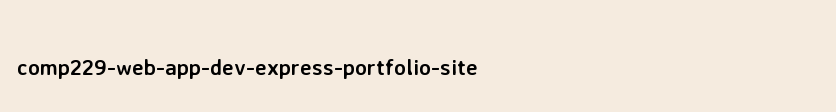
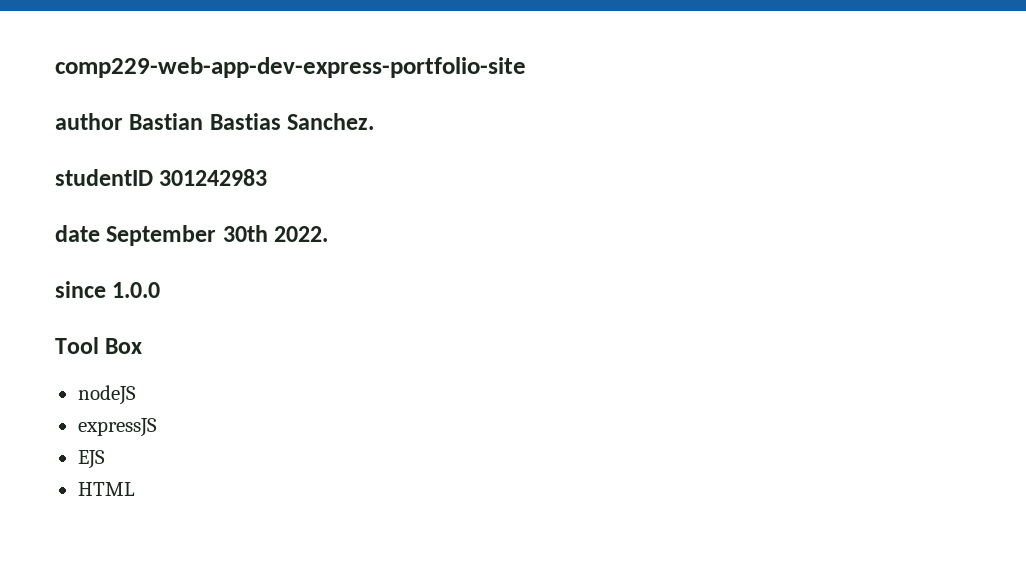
(478, 69) none -> [55,113,375,130] [55,169,268,186] [55,225,329,246] [55,281,161,298] [55,337,143,354] [77,385,136,405] [77,418,157,437] [77,450,105,469] [77,482,135,496] // author Bastian Bastias Sanchez. // studentID 301242983 // date September 30th 2022. // since 1.0.0 // Tool Box // nodeJS // expressJS // EJS // HTML

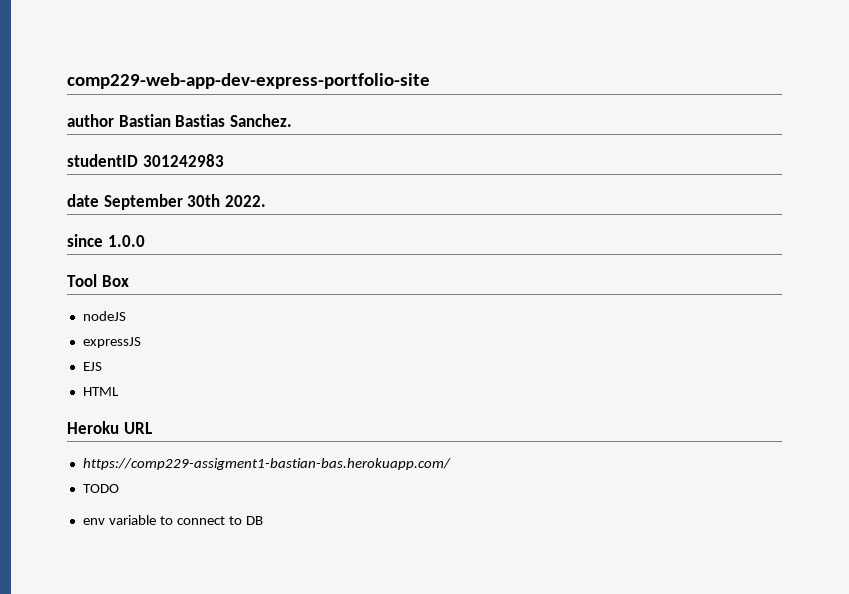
(135, 489) none -> [67,421,152,434] [82,458,451,470] [82,484,119,493] [82,515,263,525] // Heroku URL // https://comp229-assigment1-bastian-bas.herokuapp.com/ // TODO // env variable to connect to DB

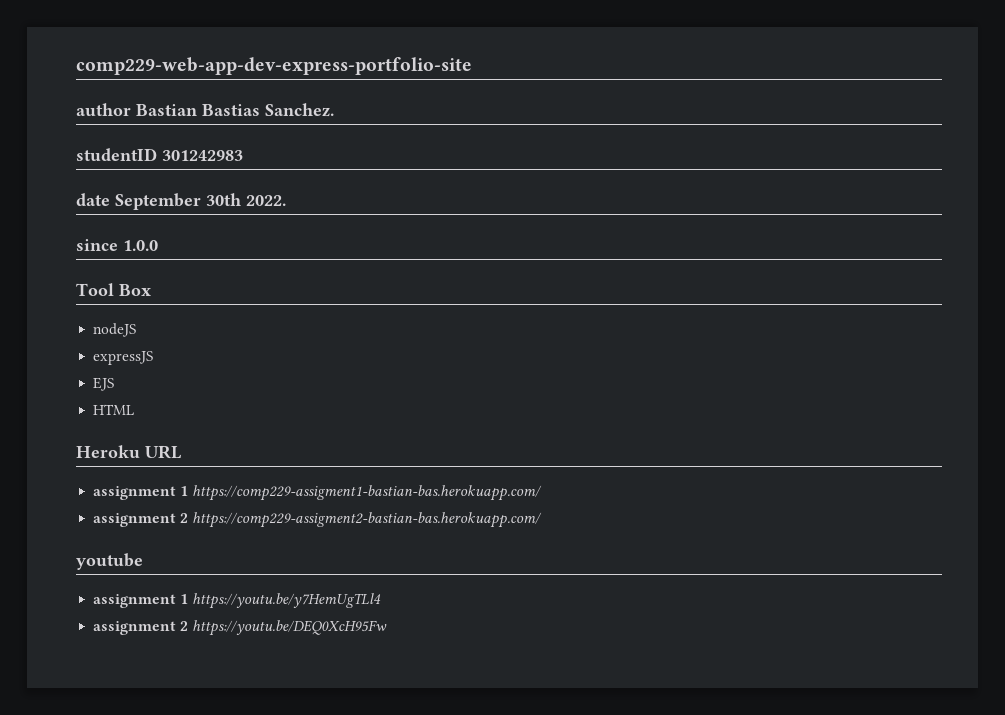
(152, 428) none -> [93,486,189,500] assignment 1
[82,484,119,493] [82,515,263,525] TODO // env variable to connect to DB -> [93,512,543,528] [76,553,143,570] [93,593,382,609] [93,620,388,636] assignment 2 https://comp229-assigment2-bastian-bas.herokuapp.com/ // youtube // assignment 1 https://youtu.be/y7HemUgTLl4 // assignment 2 https://youtu.be/DEQ0XcH95Fw

